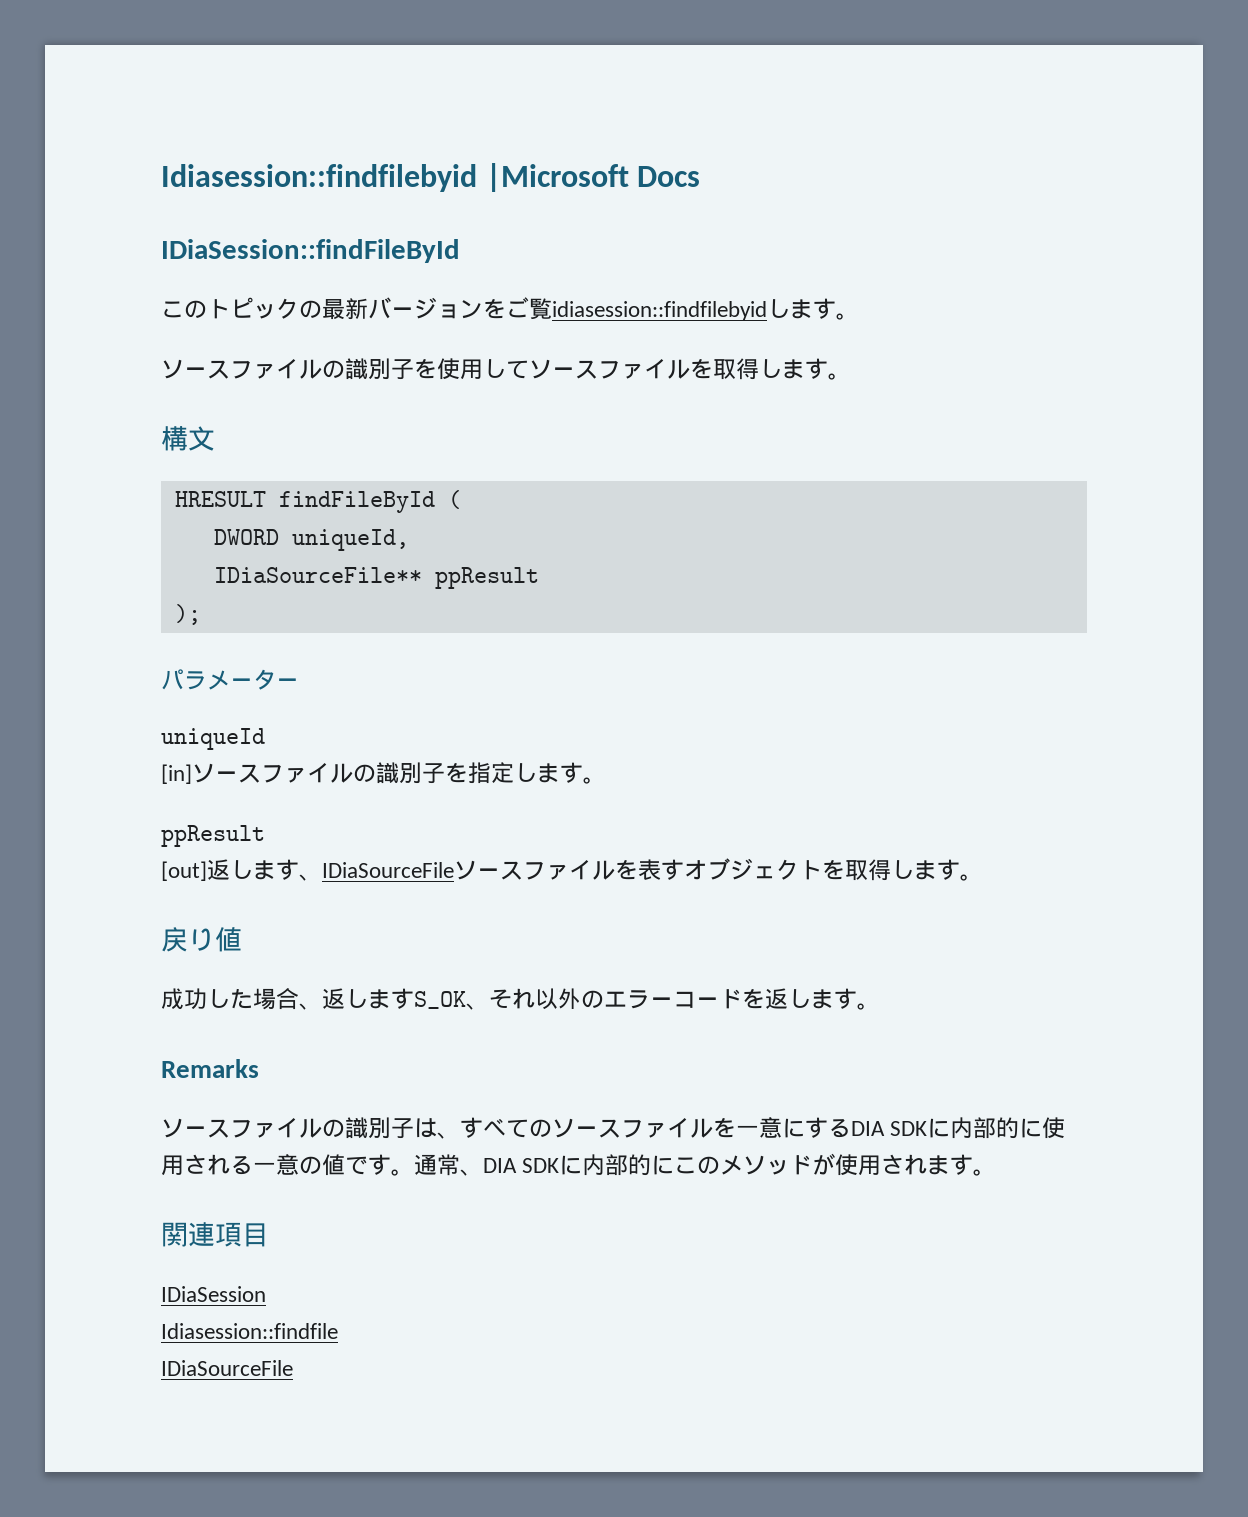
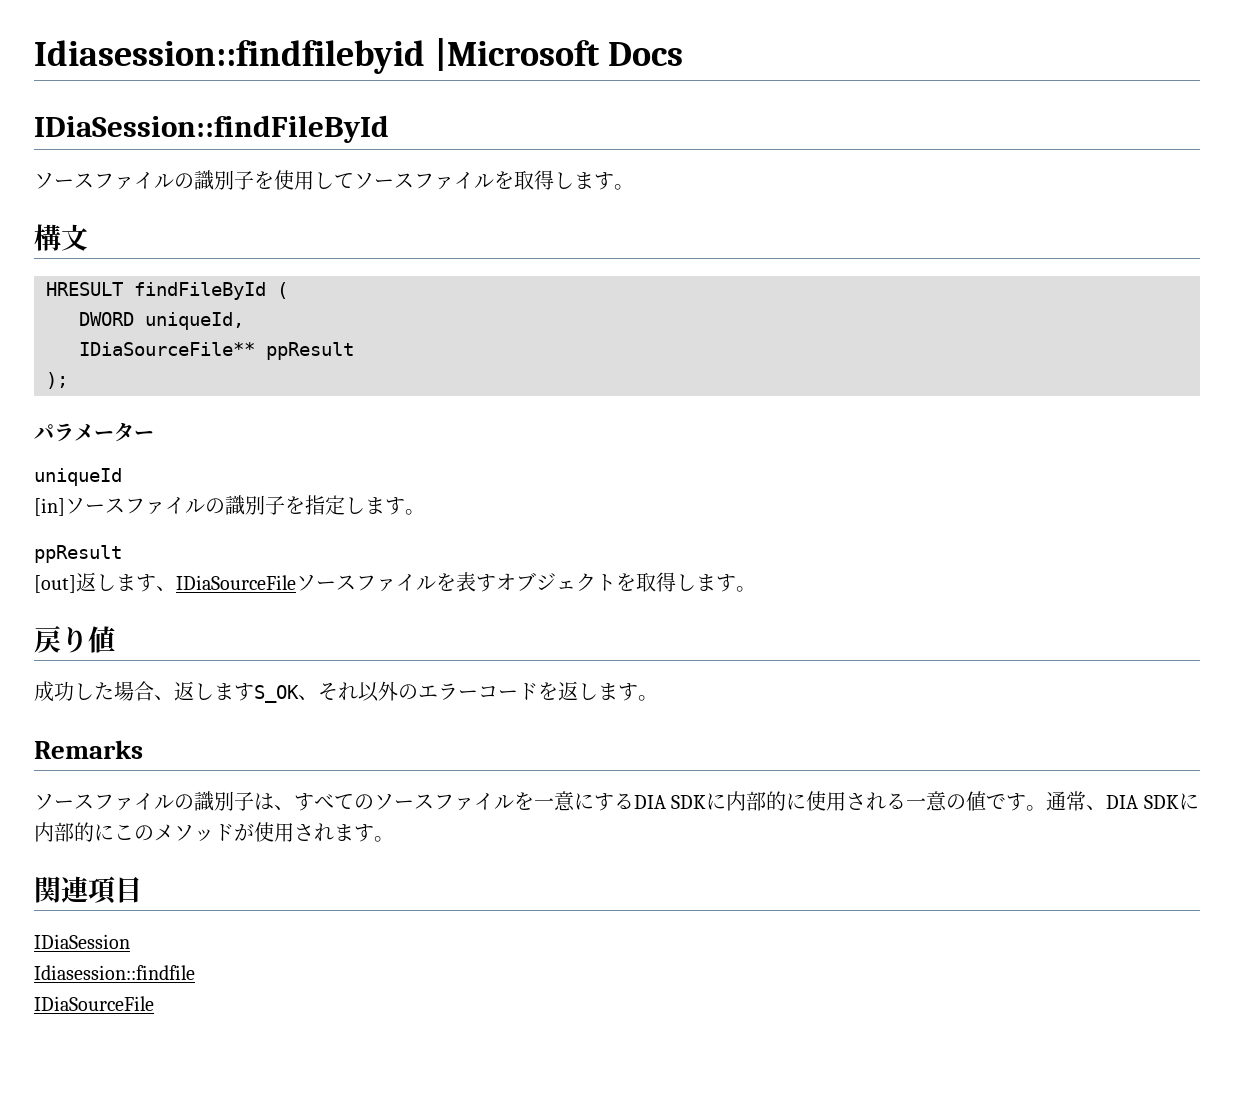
[161,297,859,321] // このトピックの最新バージョンをご覧idiasession::findfilebyidします。 -> (389, 129) none

